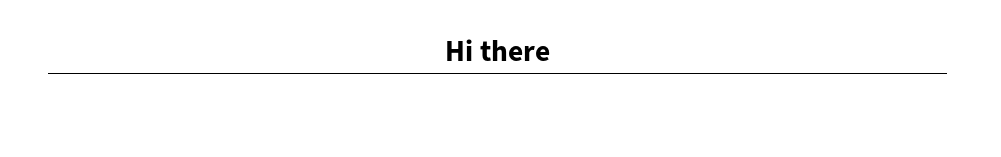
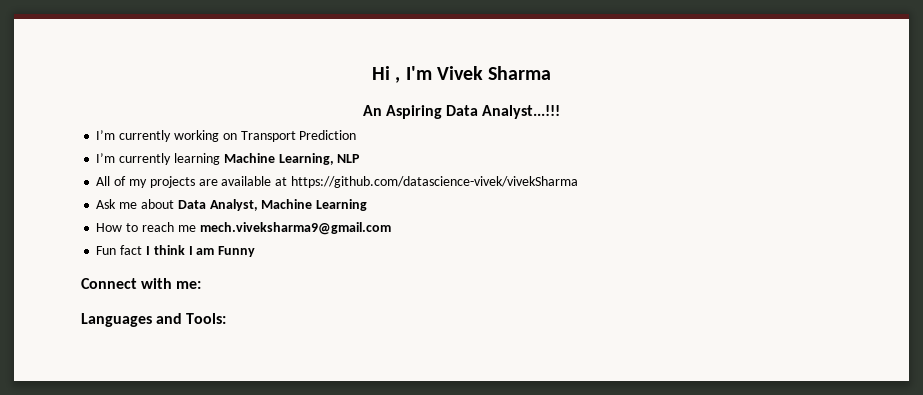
[480,40,551,61] there -> [395,66,552,83] [362,105,561,119] [96,130,357,142] [96,153,361,165] [96,176,578,188] [96,199,368,211] [96,222,391,235] [96,245,256,257] [81,278,202,289] [81,313,227,327] , I'm Vivek Sharma // An Aspiring Data Analyst...!!! // I’m currently working on Transport Prediction // I’m currently learning Machine Learning, NLP // All of my projects are available at https://github.com/datascience-vivek/vivekSharma // Ask me about Data Analyst, Machine Learning // How to reach me mech.viveksharma9@gmail.com // Fun fact I think I am Funny // Connect with me: // Languages and Tools:

